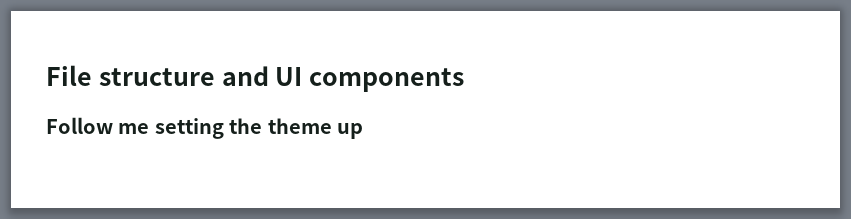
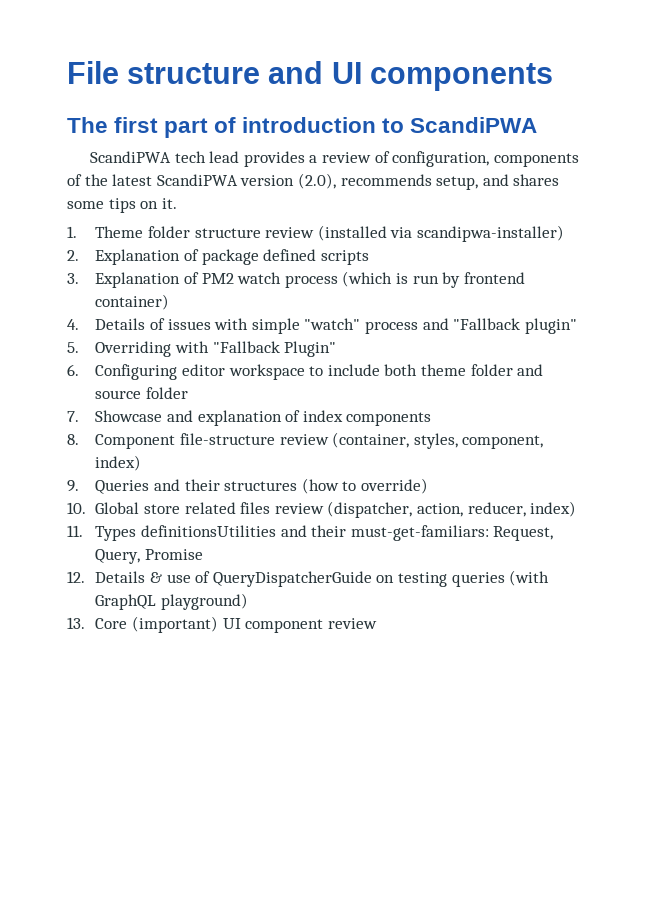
[46,117,363,139] Follow me setting the theme up -> [67,117,538,138] [90,151,579,167] [67,173,560,190] [67,198,177,213] [67,225,564,242] [67,249,369,265] [67,271,525,288] [95,294,170,310] [67,318,577,334] [67,341,337,357] [67,364,544,380] [95,387,189,399] [67,410,432,426] [67,432,544,449] [95,455,142,471] [67,478,428,494] [67,501,577,518] [67,525,554,541] [95,549,204,564] [67,570,550,587] [95,593,249,610] [67,616,377,633] The first part of introduction to ScandiPWA // ScandiPWA tech lead provides a review of configuration, components of the latest ScandiPWA version (2.0), recommends setup, and shares some tips on it. // 1. Theme folder structure review (installed via scandipwa-installer) // 2. Explanation of package defined scripts // 3. Explanation of PM2 watch process (which is run by frontend container) // 4. Details of issues with simple "watch" process and "Fallback plugin" // 5. Overriding with "Fallback Plugin" // 6. Configuring editor workspace to include both theme folder and source folder // 7. Showcase and explanation of index components // 8. Component file-structure review (container, styles, component, index) // 9. Queries and their structures (how to override) // 10. Global store related files review (dispatcher, action, reducer, index) // 11. Types definitionsUtilities and their must-get-familiars: Request, Query, Promise // 12. Details & use of QueryDispatcherGuide on testing queries (with GraphQL playground) // 13. Core (important) UI component review

